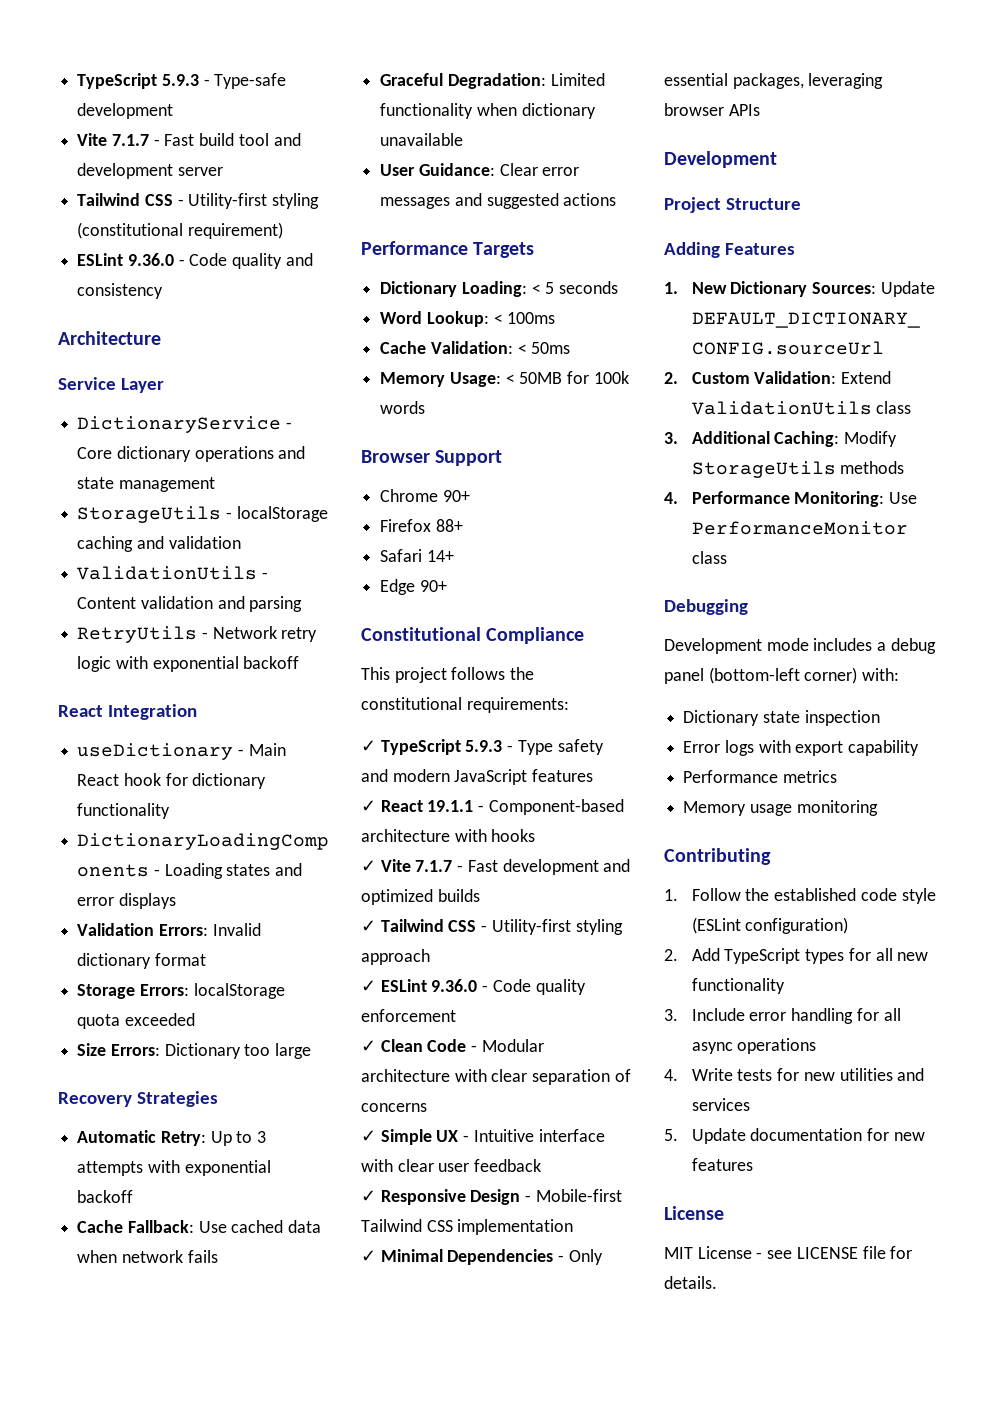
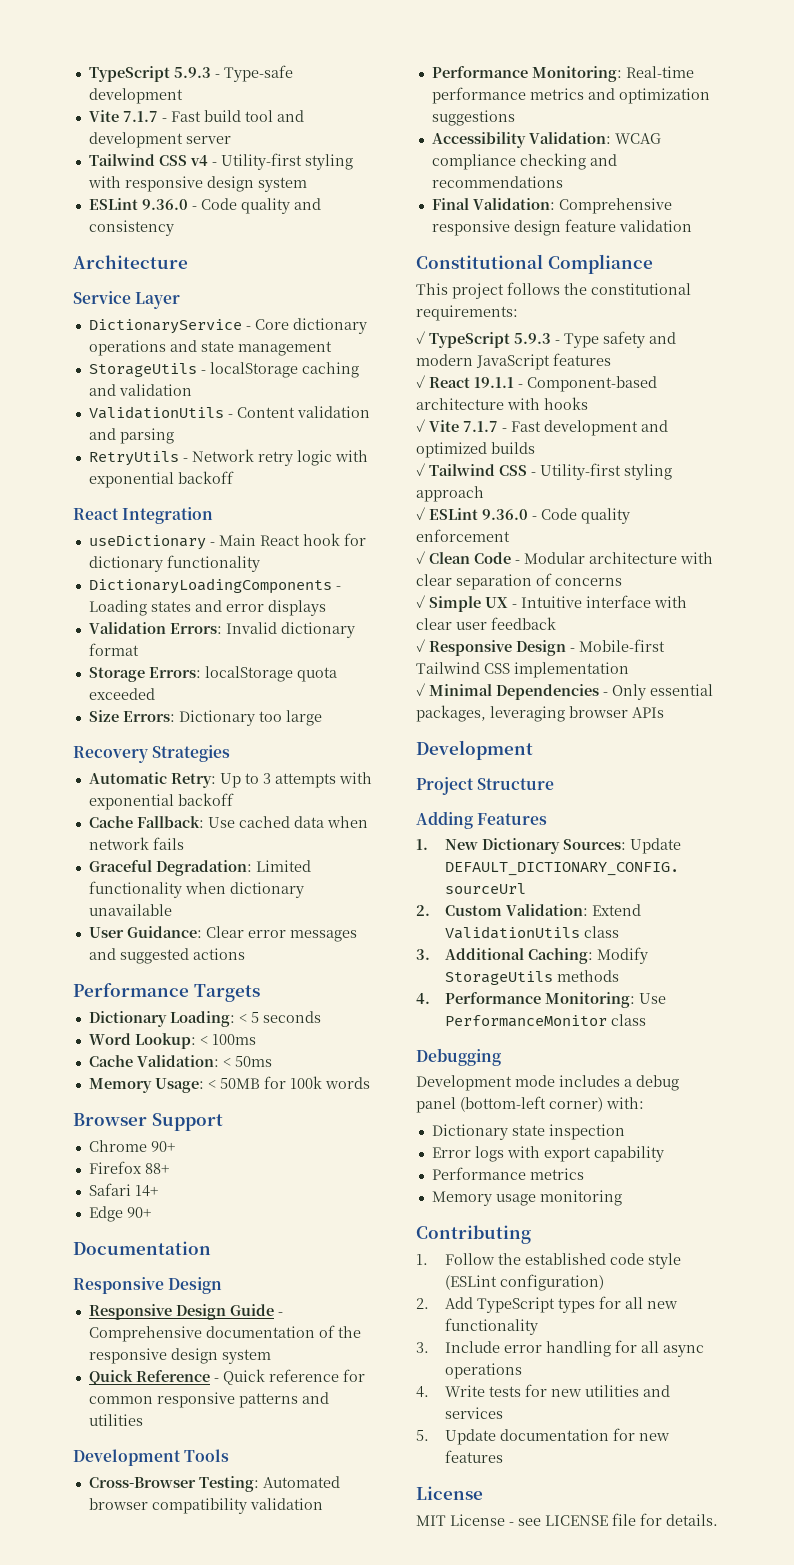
[177,193,320,209] [77,222,283,239] - Utility-first styling (constitutional requirement) -> [189,153,353,170] [87,176,307,192] v4 - Utility-first styling with responsive design system
(447, 586) none -> [73,1241,211,1255] [73,1277,223,1294] [88,1304,283,1320] [88,1325,361,1342] [88,1348,271,1364] [88,1369,365,1385] [88,1392,329,1408] [88,1414,143,1426] [73,1449,230,1466] [88,1476,340,1492] [88,1498,323,1514] [431,66,694,82] [431,87,710,104] [431,110,515,126] [431,132,661,148] [431,153,617,170] [431,176,563,188] [431,198,672,214] [431,219,692,236] // Documentation // Responsive Design // Responsive Design Guide - Comprehensive documentation of the responsive design system // Quick Reference - Quick reference for common responsive patterns and utilities // Development Tools // Cross-Browser Testing: Automated browser compatibility validation // Performance Monitoring: Real-time performance metrics and optimization suggestions // Accessibility Validation: WCAG compliance checking and recommendations // Final Validation: Comprehensive responsive design feature validation

